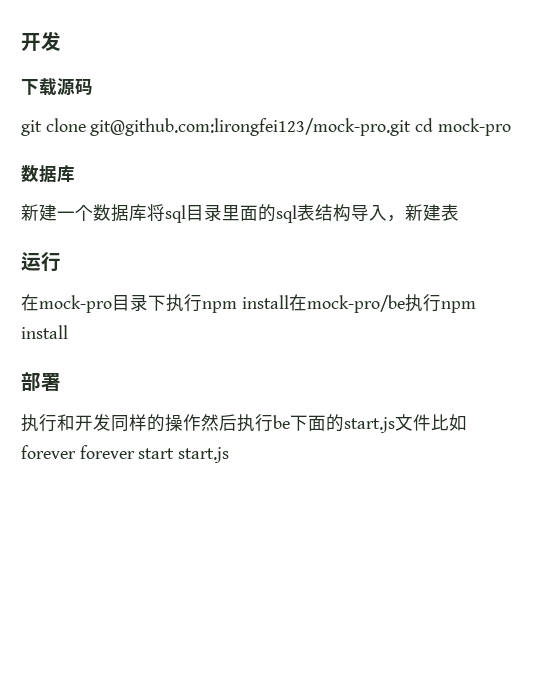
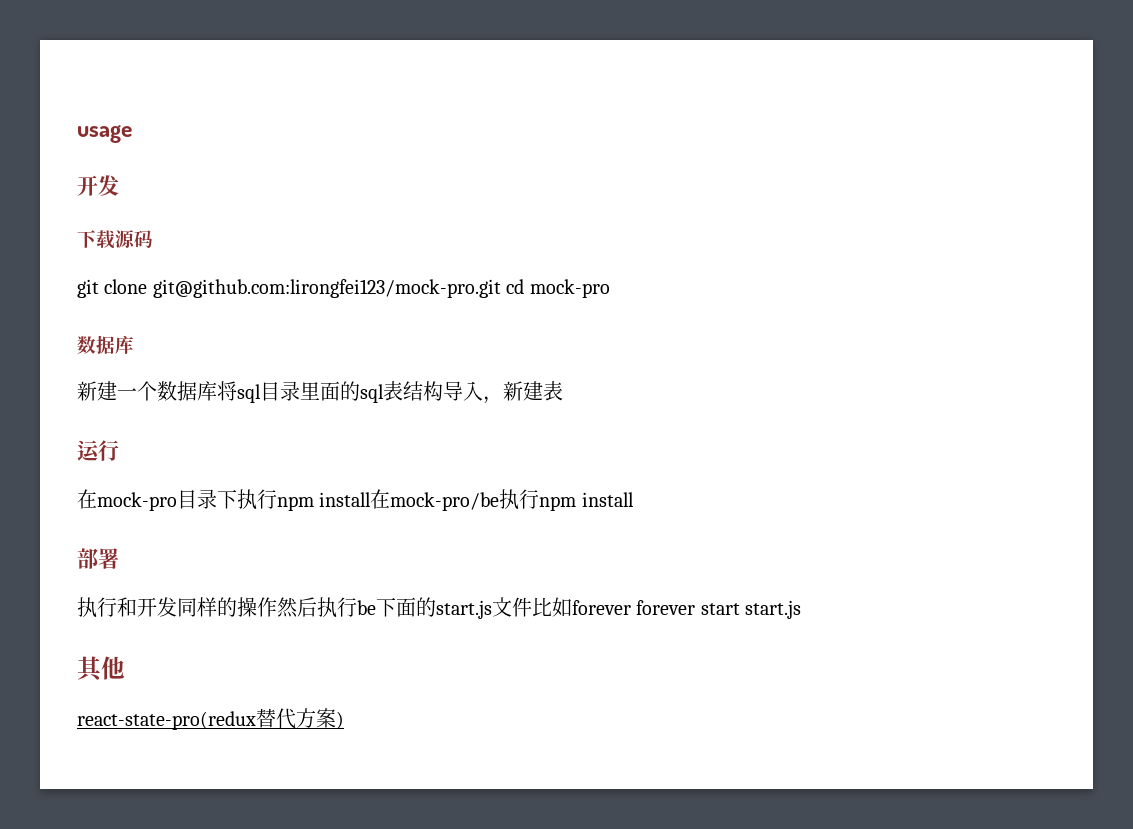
(21, 42) none -> [77,125,132,143] usage //
(230, 455) none -> [77,656,125,682] [77,708,344,730] // 其他 // react-state-pro(redux替代方案)

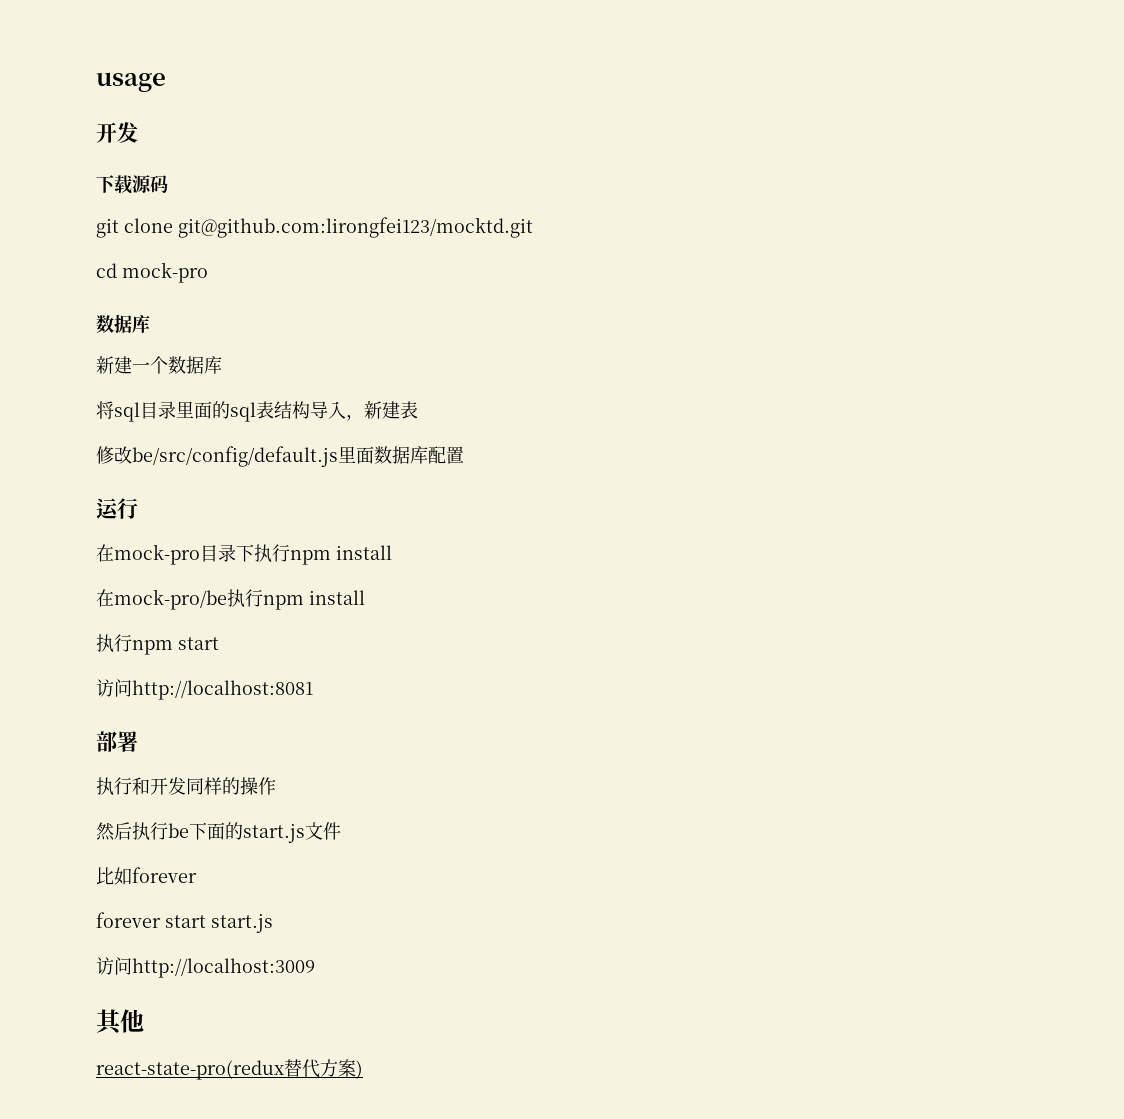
[152,279,501,298] git@github.com:lirongfei123/mock-pro.git -> [178,217,533,238] git@github.com:lirongfei123/mocktd.git //
(217, 391) none -> (222, 365) //
(563, 391) none -> [96,446,464,467] // 修改be/src/config/default.js里面数据库配置
(372, 499) none -> (392, 552) //
(634, 499) none -> [96,634,219,655] [96,679,313,700] // 执行npm start // 访问http://localhost:8081
(277, 607) none -> (276, 786) //
(532, 607) none -> (341, 831) //
(631, 607) none -> (197, 875) //
(802, 609) none -> [96,957,315,978] // 访问http://localhost:3009

